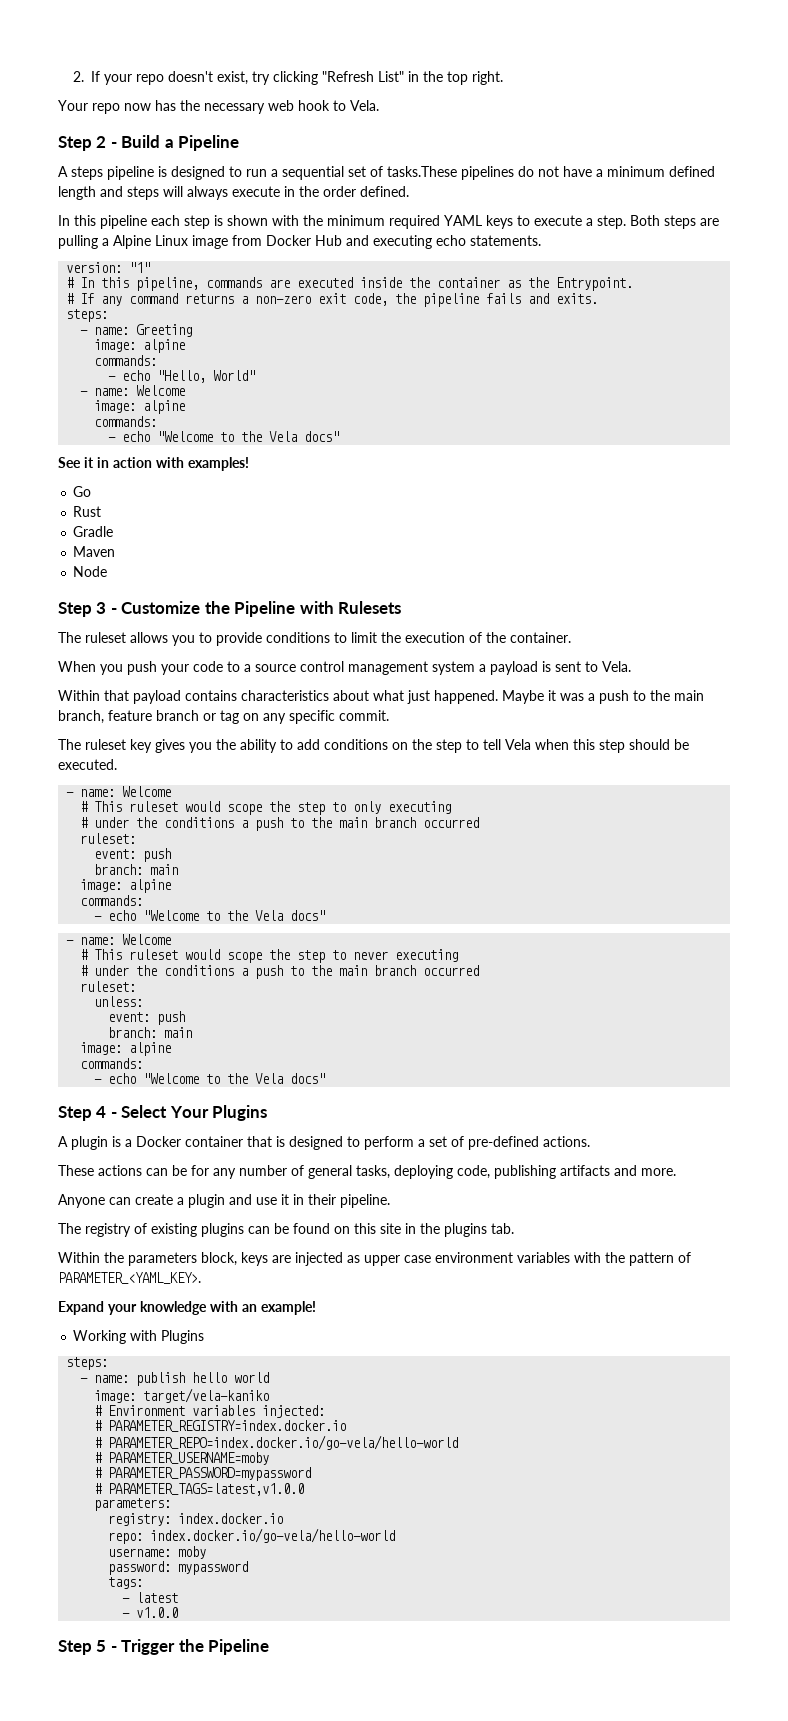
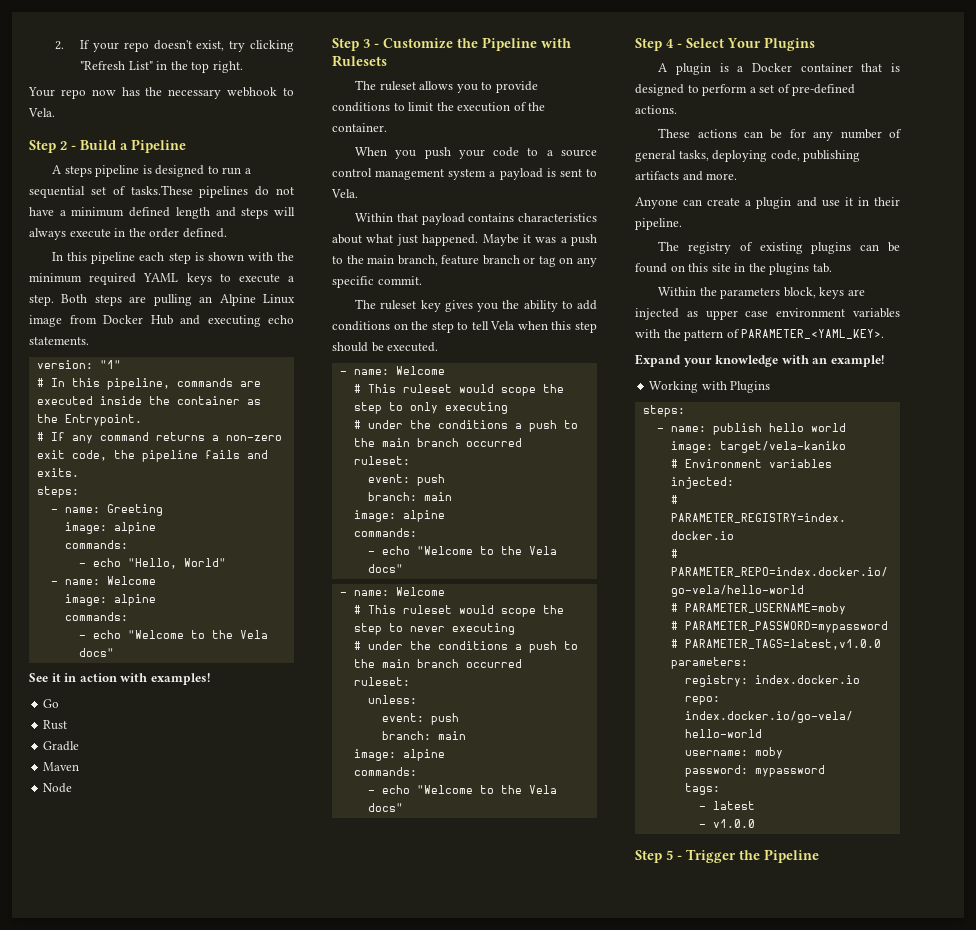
[268,100,330,111] web hook -> [227,87,278,97] webhook
[102,238,109,246] a -> [199,296,213,303] an

